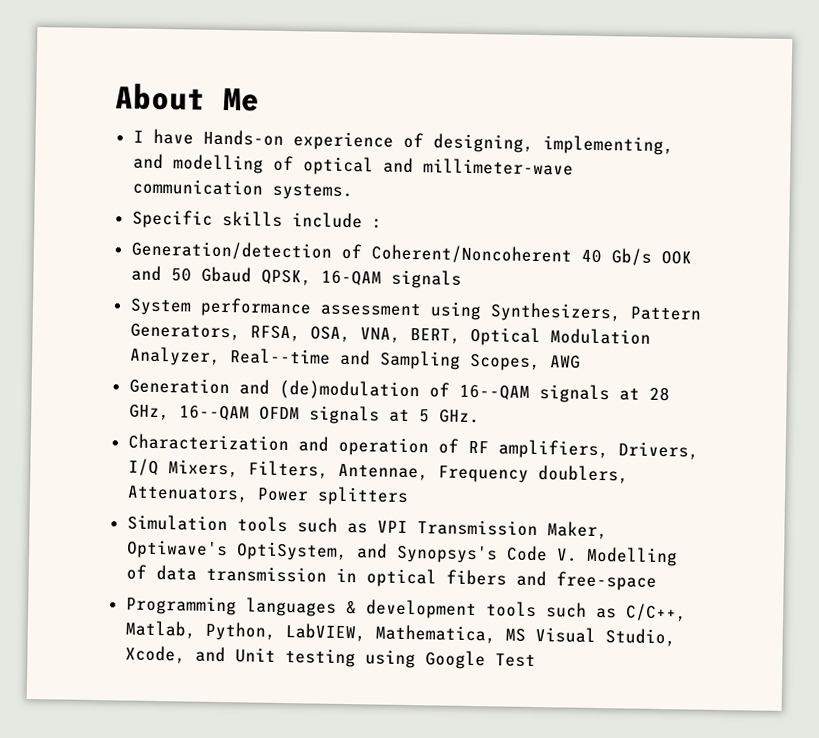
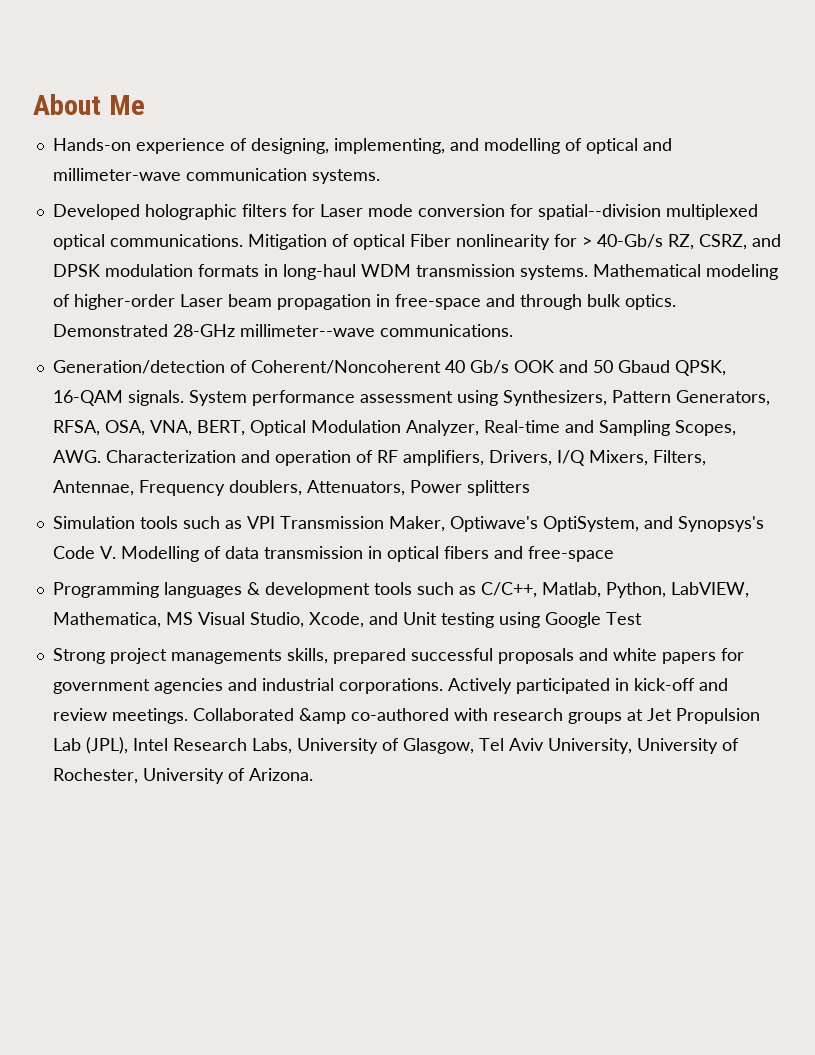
[132,128,194,145] I have -> (145, 105) none
[131,209,383,229] Specific skills include : -> [52,204,758,220] [52,234,781,250] [52,264,778,280] [52,294,676,310] [52,324,513,337] Developed holographic filters for Laser mode conversion for spatial--division multiplexed optical communications. Mitigation of optical Fiber nonlinearity for > 40-Gb/s RZ, CSRZ, and DPSK modulation formats in long-haul WDM transmission systems. Mathematical modeling of higher-order Laser beam propagation in free-space and through bulk optics. Demonstrated 28-GHz millimeter--wave communications.
[390,269,462,289] signals // -> [127,390,184,406] signals.
[229,348,331,365] Real--time -> [483,420,560,433] Real-time
[549,355,581,369] [128,377,670,404] [128,404,480,425] AWG // Generation and (de)modulation of 16--QAM signals at 28 GHz, 16--QAM OFDM signals at 5 GHz. // -> [52,450,101,463] AWG.
(536, 660) none -> [52,648,744,664] [52,678,728,694] [52,708,760,724] [52,737,739,754] [52,768,313,784] // Strong project managements skills, prepared successful proposals and white papers for government agencies and industrial corporations. Actively participated in kick-off and review meetings. Collaborated &amp co-authored with research groups at Jet Propulsion Lab (JPL), Intel Research Labs, University of Glasgow, Tel Aviv University, University of Rochester, University of Arizona.

